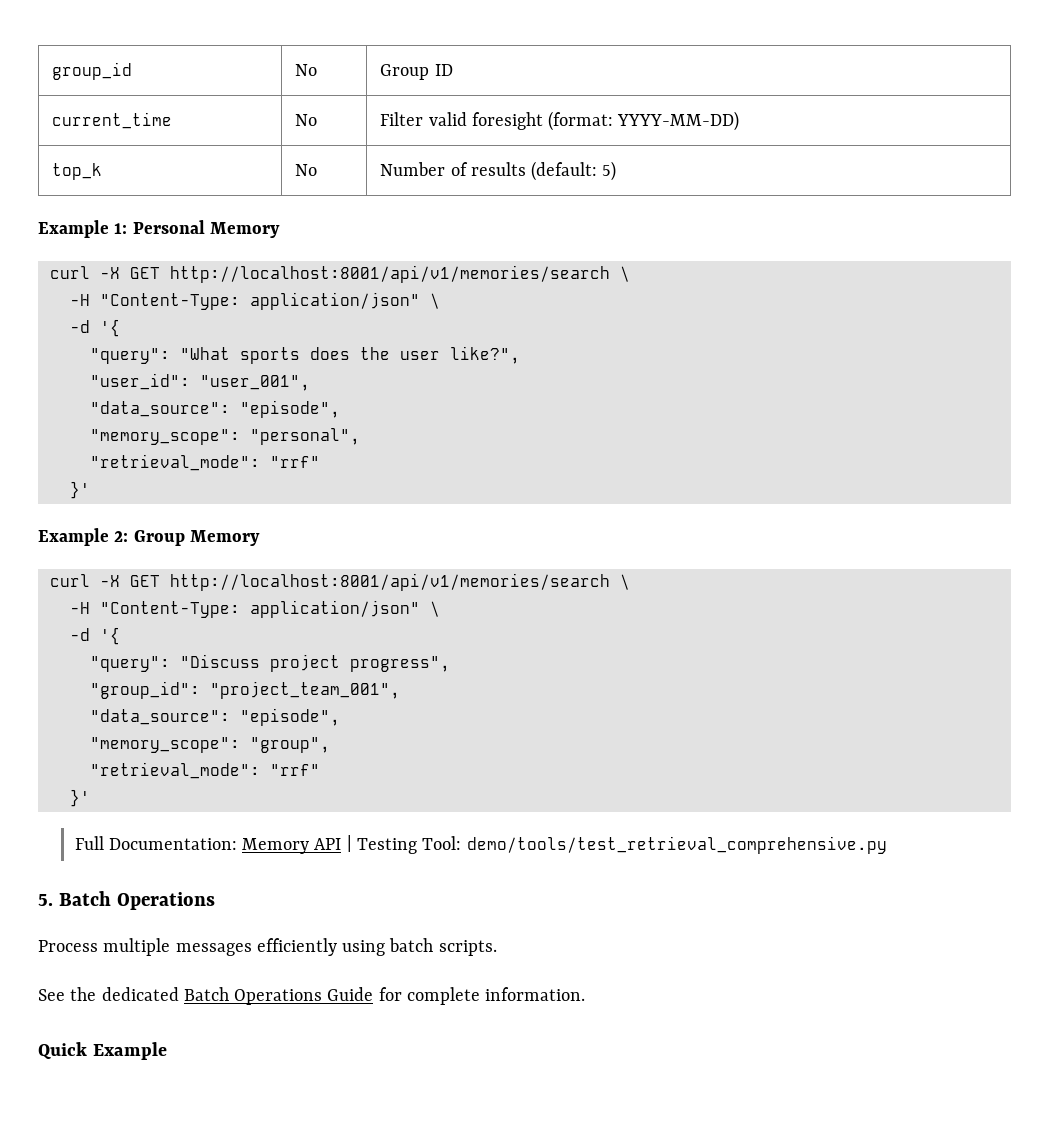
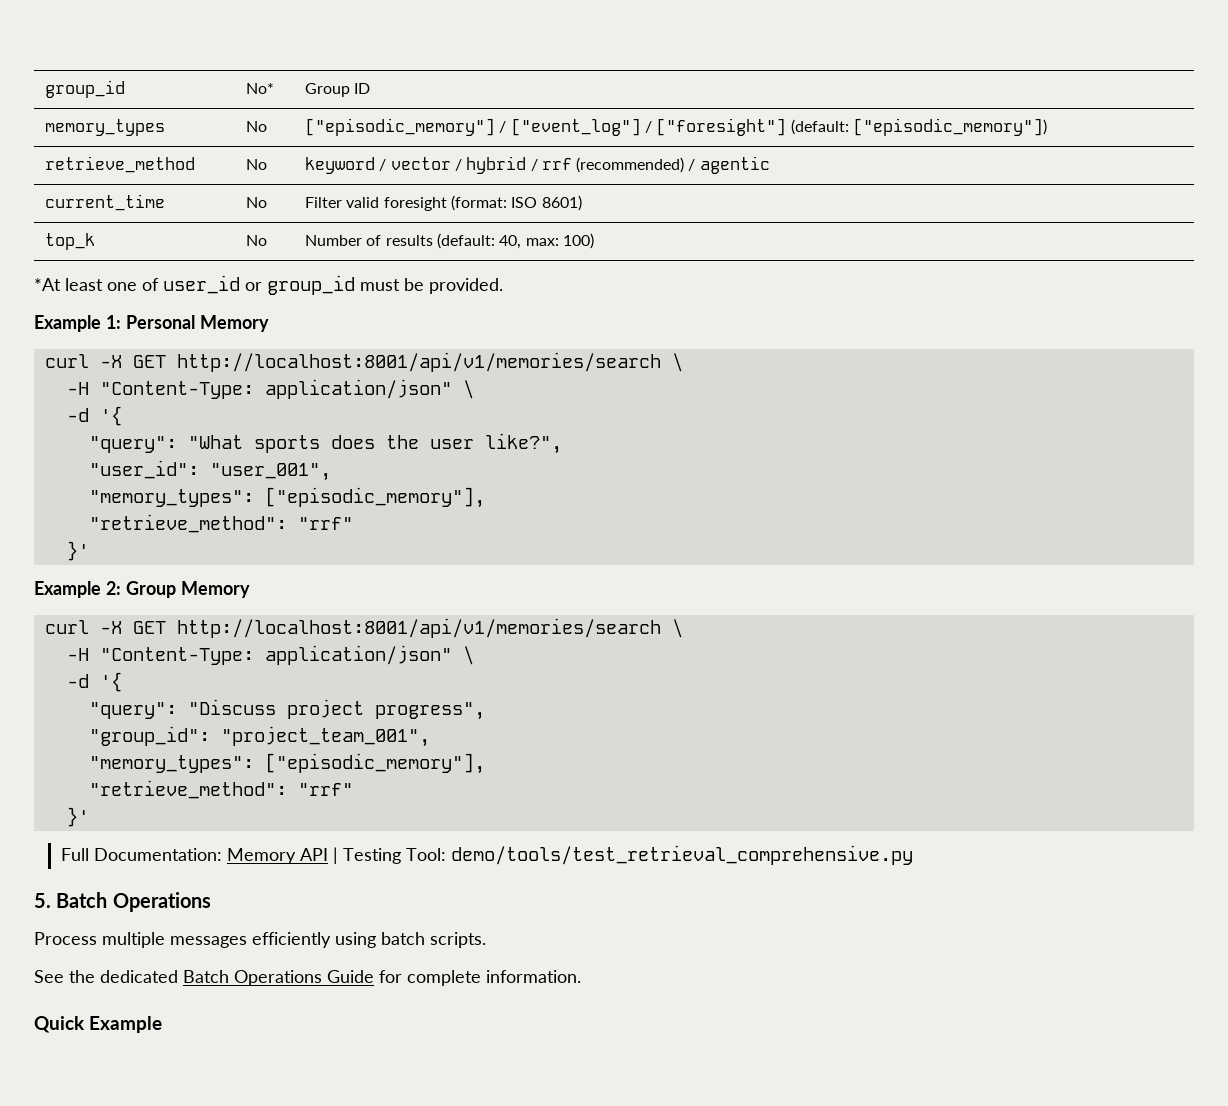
[295,64,318,76] [380,64,453,80] No | Group ID -> [245,83,274,94] [304,83,371,97] [44,119,165,136] [245,121,267,132] [304,118,1047,136] [44,156,195,173] [245,159,267,170] [304,156,770,174] No* | Group ID // memory_types | No | ["episodic_memory"] / ["event_log"] / ["foresight"] (default: ["episodic_memory"]) // retrieve_method | No | keyword / vector / hybrid / rrf (recommended) / agentic
[617,111,740,131] YYYY-MM-DD) -> [511,195,582,211] ISO 8601)
[602,161,617,181] 5) -> [499,233,594,249] [34,275,503,295] 40, max: 100) // *At least one of user_id or group_id must be provided.
[89,400,340,418] [89,428,360,445] [89,454,260,471] "data_source": "episode", // "memory_scope": "personal", // "retrieval_mode": -> [88,487,485,508] [88,514,287,533] "memory_types": ["episodic_memory"], // "retrieve_method":
[89,708,340,726] [89,737,330,753] [89,762,260,779] "data_source": "episode", // "memory_scope": "group", // "retrieval_mode": -> [88,753,485,774] [88,780,287,799] "memory_types": ["episodic_memory"], // "retrieve_method":

